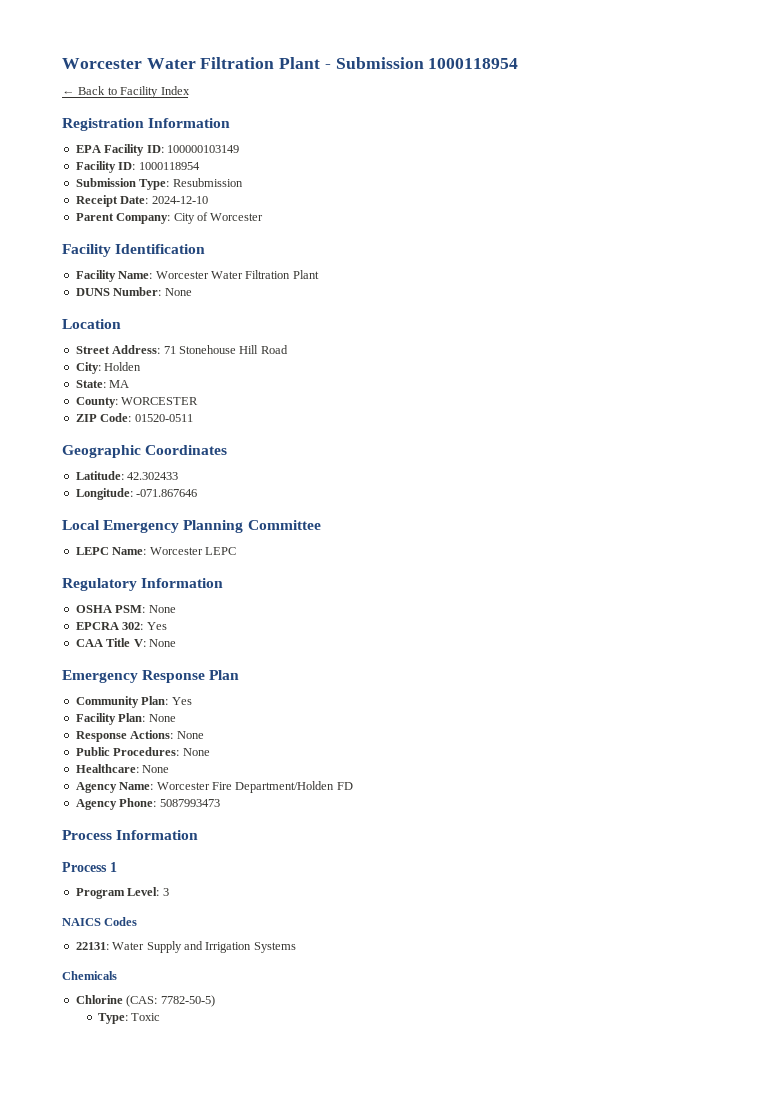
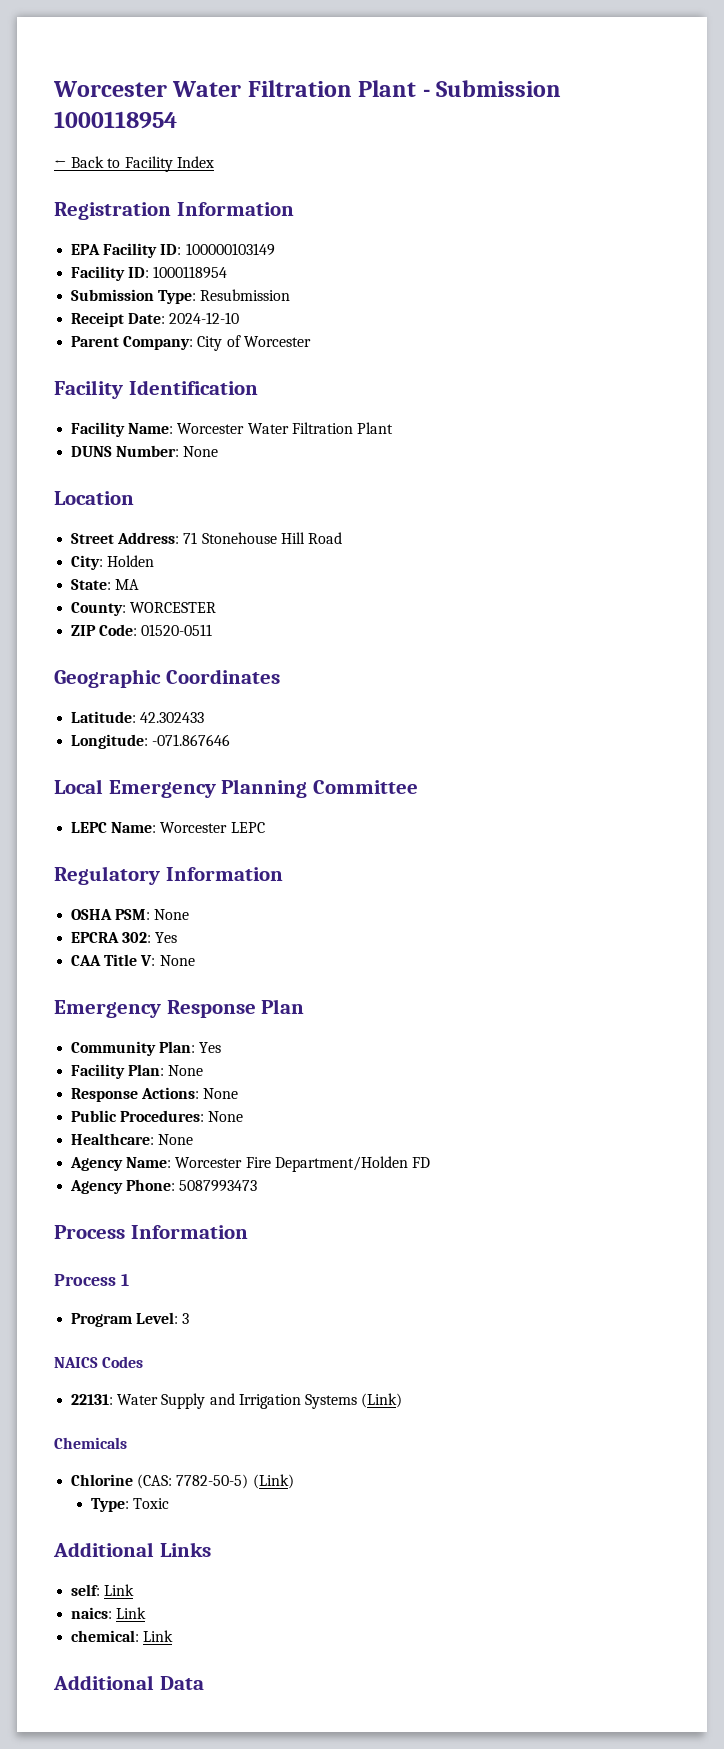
(296, 947) none -> [361,1393,403,1408] (Link)
(215, 1001) none -> [252,1474,294,1489] (Link)
(161, 1017) none -> [53,1542,211,1557] [71,1584,135,1596] [71,1607,147,1619] [71,1630,174,1642] [53,1675,204,1690] // Additional Links // self: Link // naics: Link // chemical: Link // Additional Data

